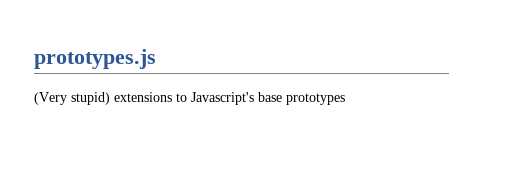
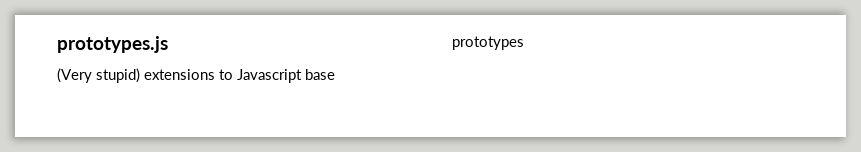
[191,92,254,105] Javascript's -> [237,69,302,83] Javascript

